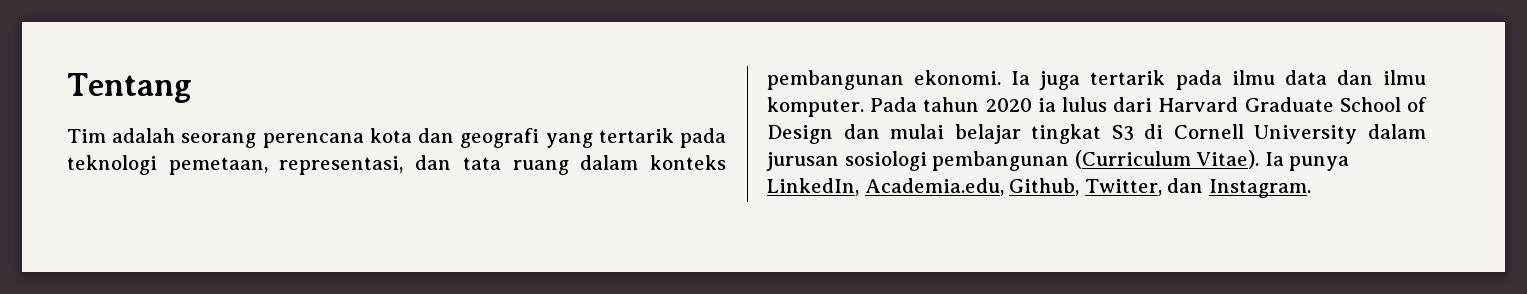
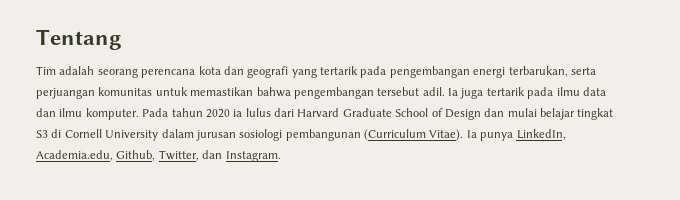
[67,155,726,175] [767,70,1002,90] teknologi pemetaan, representasi, dan tata ruang dalam konteks pembangunan ekonomi. -> [389,66,596,78] [36,87,445,99] pengembangan energi terbarukan, serta perjuangan komunitas untuk memastikan bahwa pengembangan tersebut adil.

